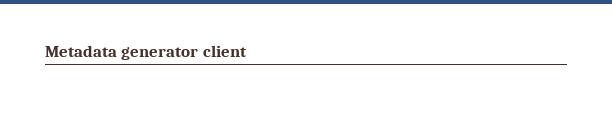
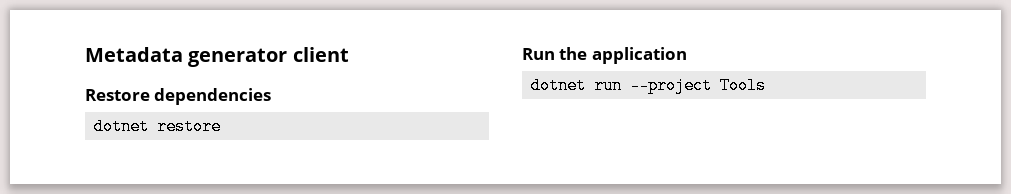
(247, 51) none -> [85,88,272,105] [94,118,222,135] [522,47,687,64] [531,77,767,94] // Restore dependencies // dotnet restore // Run the application // dotnet run --project Tools

